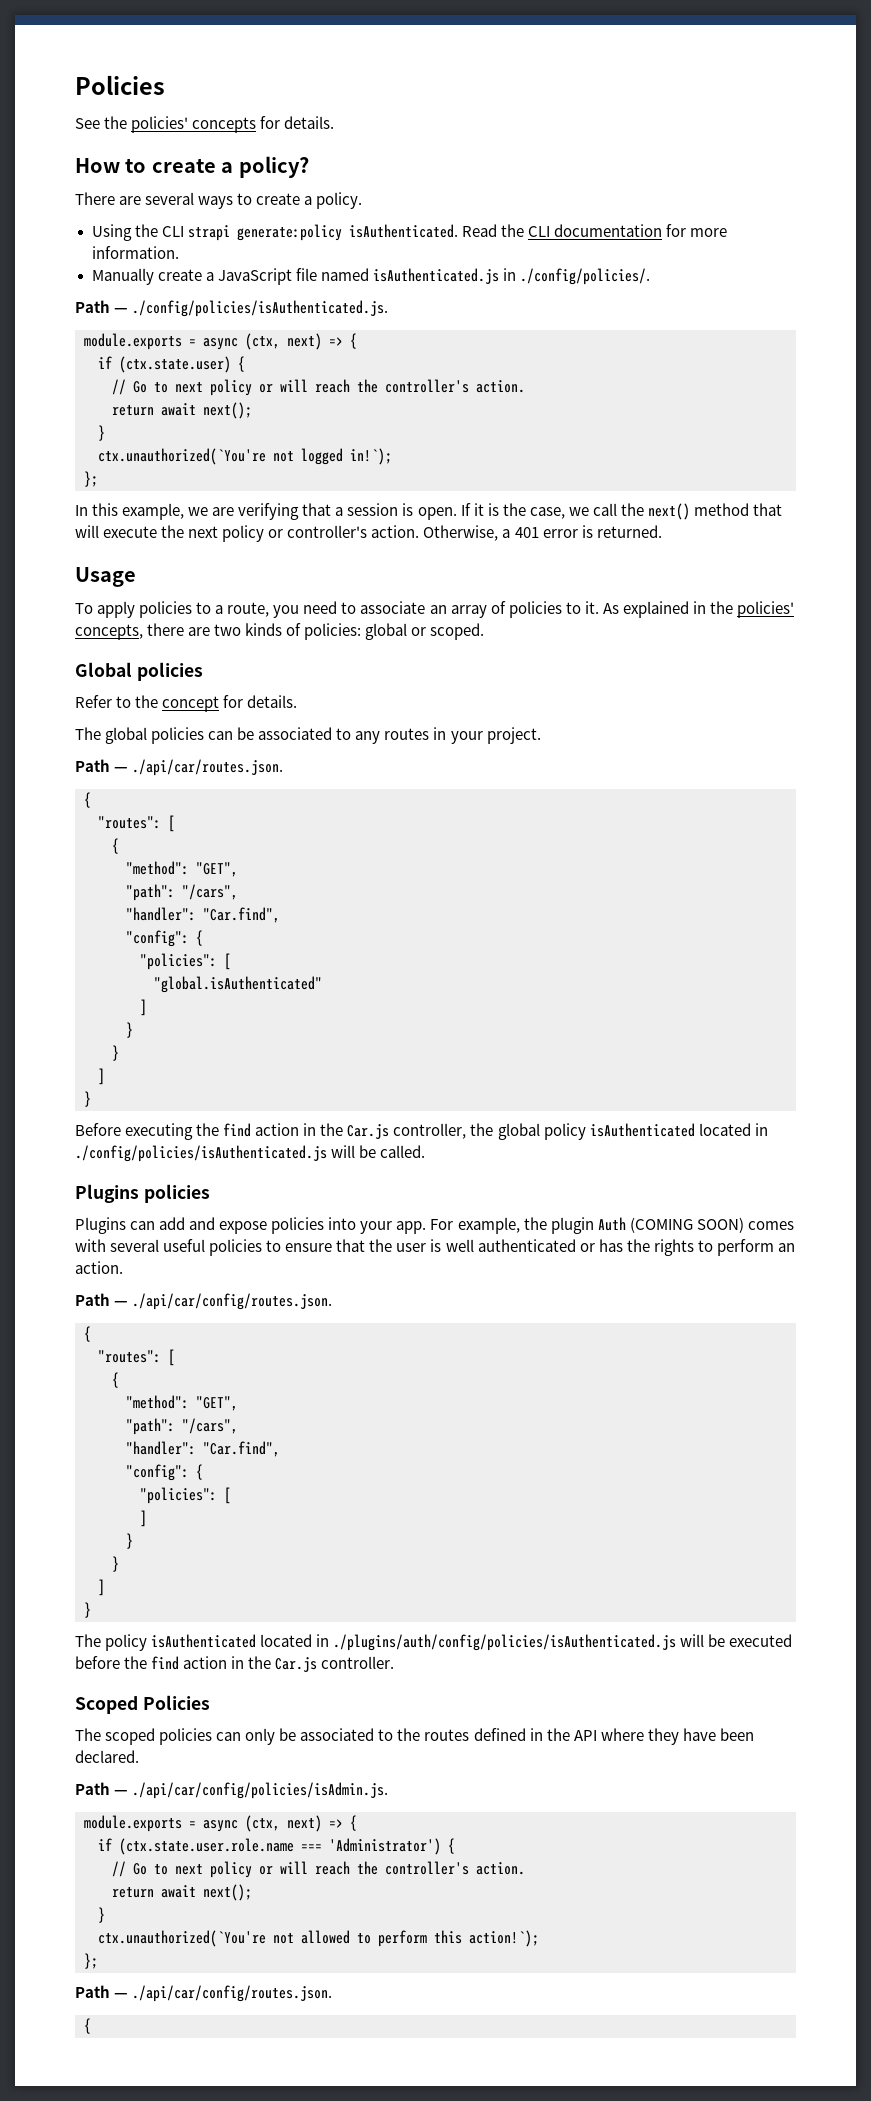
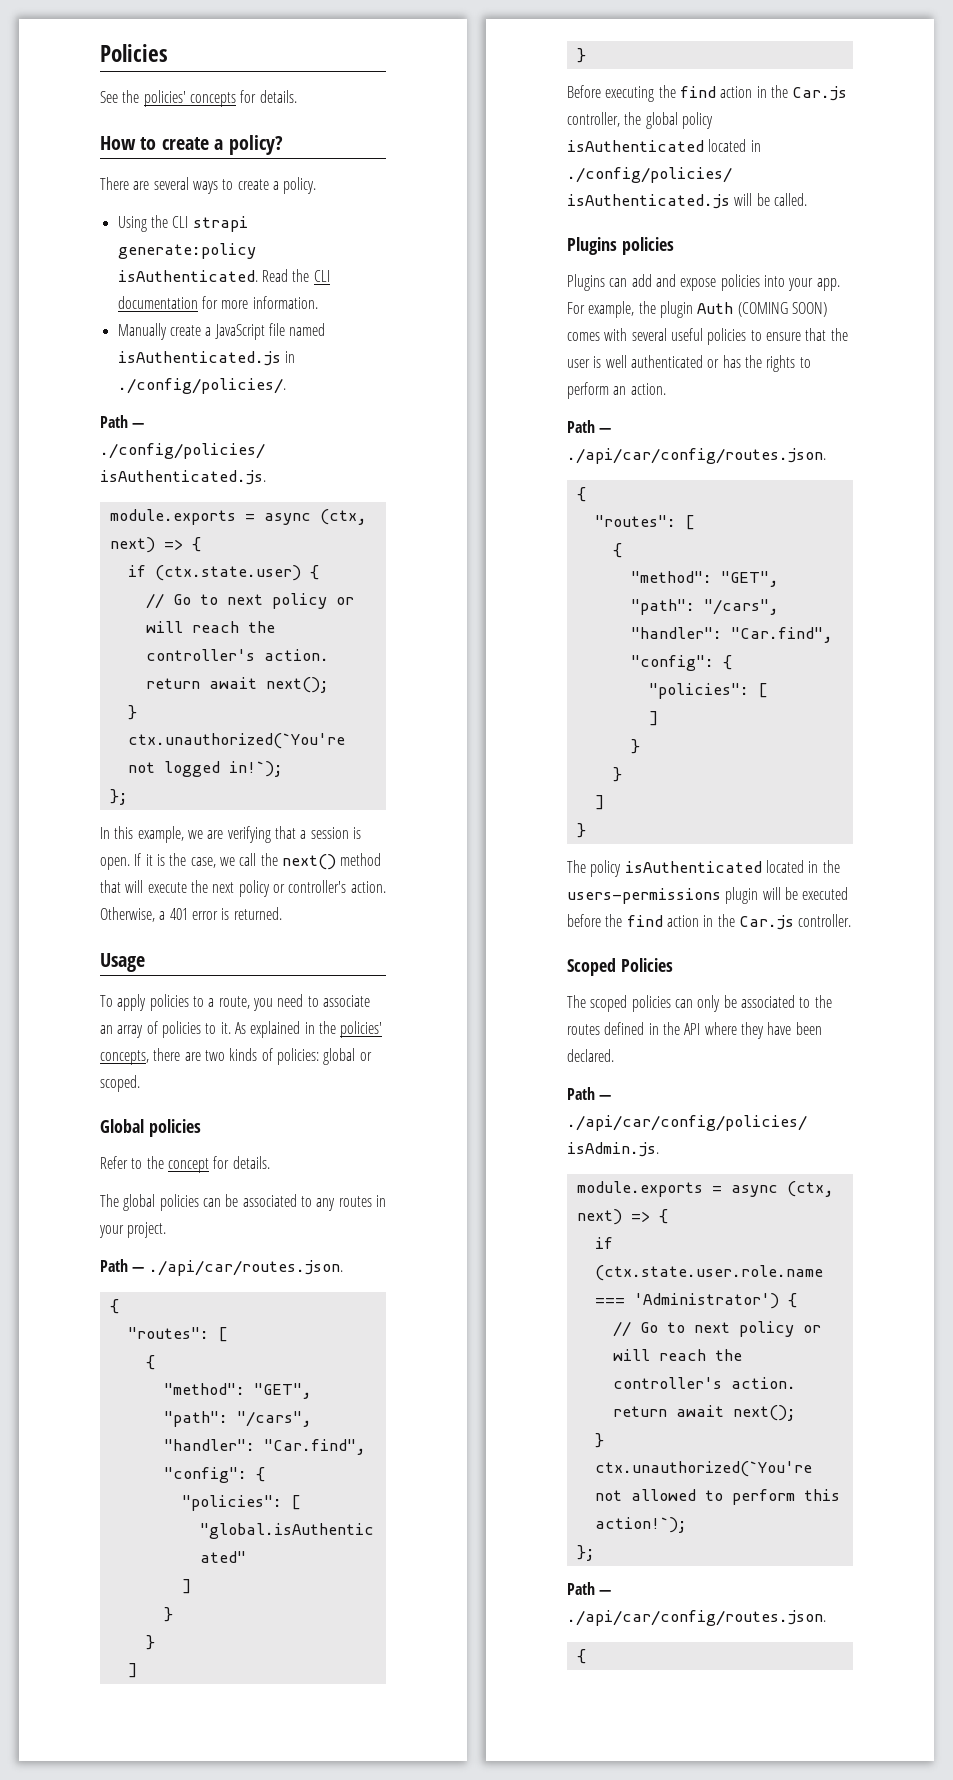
[333,1634,677,1651] ./plugins/auth/config/policies/isAuthenticated.js -> [822,860,840,873] [567,887,759,904] the users-permissions plugin

